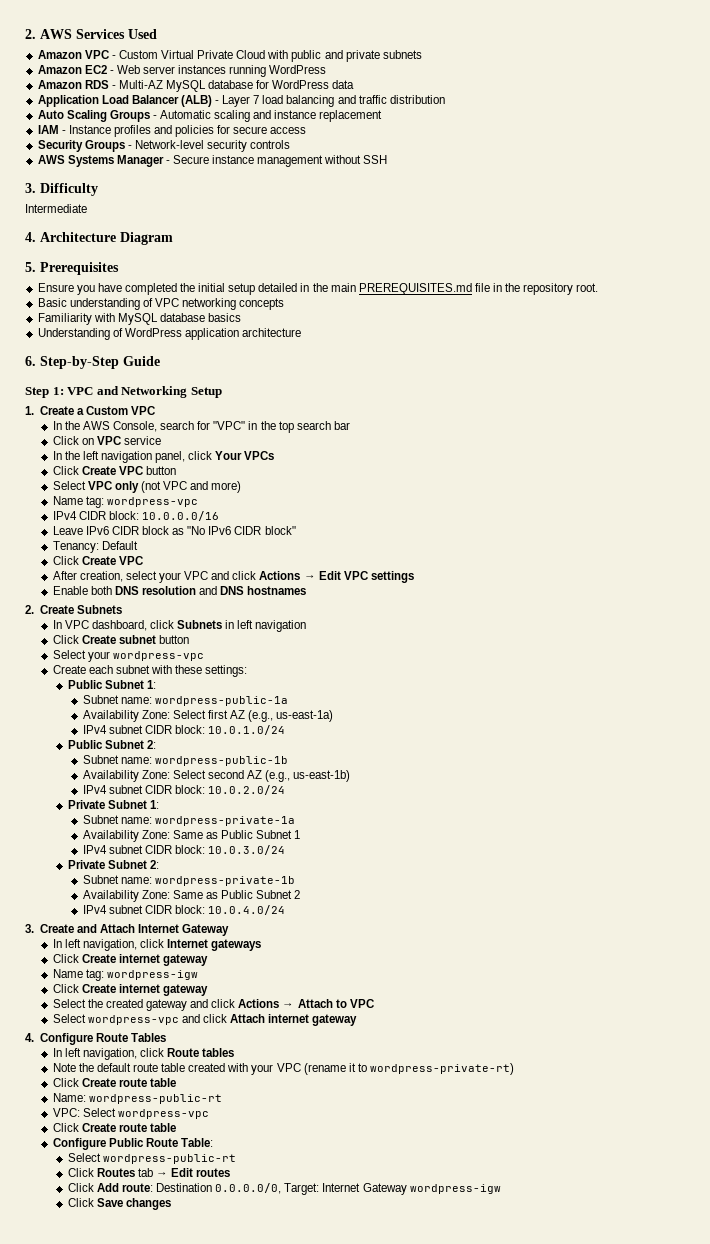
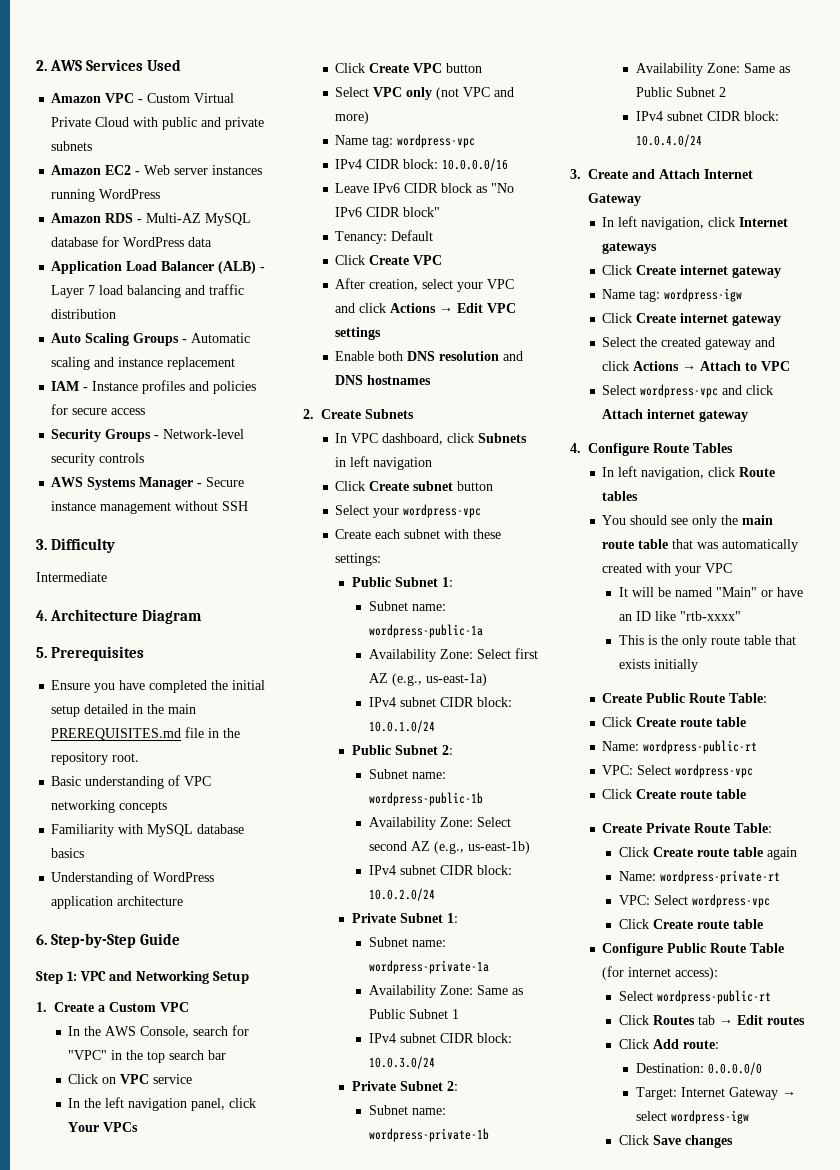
[52,1063,514,1075] Note the default route table created with your VPC (rename it to wordpress-private-rt) -> [602,515,774,528] [602,539,799,552] [602,563,733,576] [618,587,803,597] [618,611,741,621] [618,635,796,648] [618,659,698,672] [602,693,768,703] You should see only the main route table that was automatically created with your VPC // It will be named "Main" or have an ID like "rtb-xxxx" // This is the only route table that exists initially // Create Public Route Table:
(177, 1127) none -> [602,823,773,833] [618,847,797,860] [618,870,780,884] [618,894,770,908] [618,919,763,929] // Create Private Route Table: // Click Create route table again // Name: wordpress-private-rt // VPC: Select wordpress-vpc // Click Create route table
[181,1138,214,1147] Table: -> [750,943,785,953] [602,966,719,980] Table (for internet access):
[156,1183,282,1194] Destination 0.0.0.0/0, -> [635,1062,762,1075] // Destination: 0.0.0.0/0 //
(407, 1189) none -> [781,1091,796,1097] [635,1111,667,1121] → select

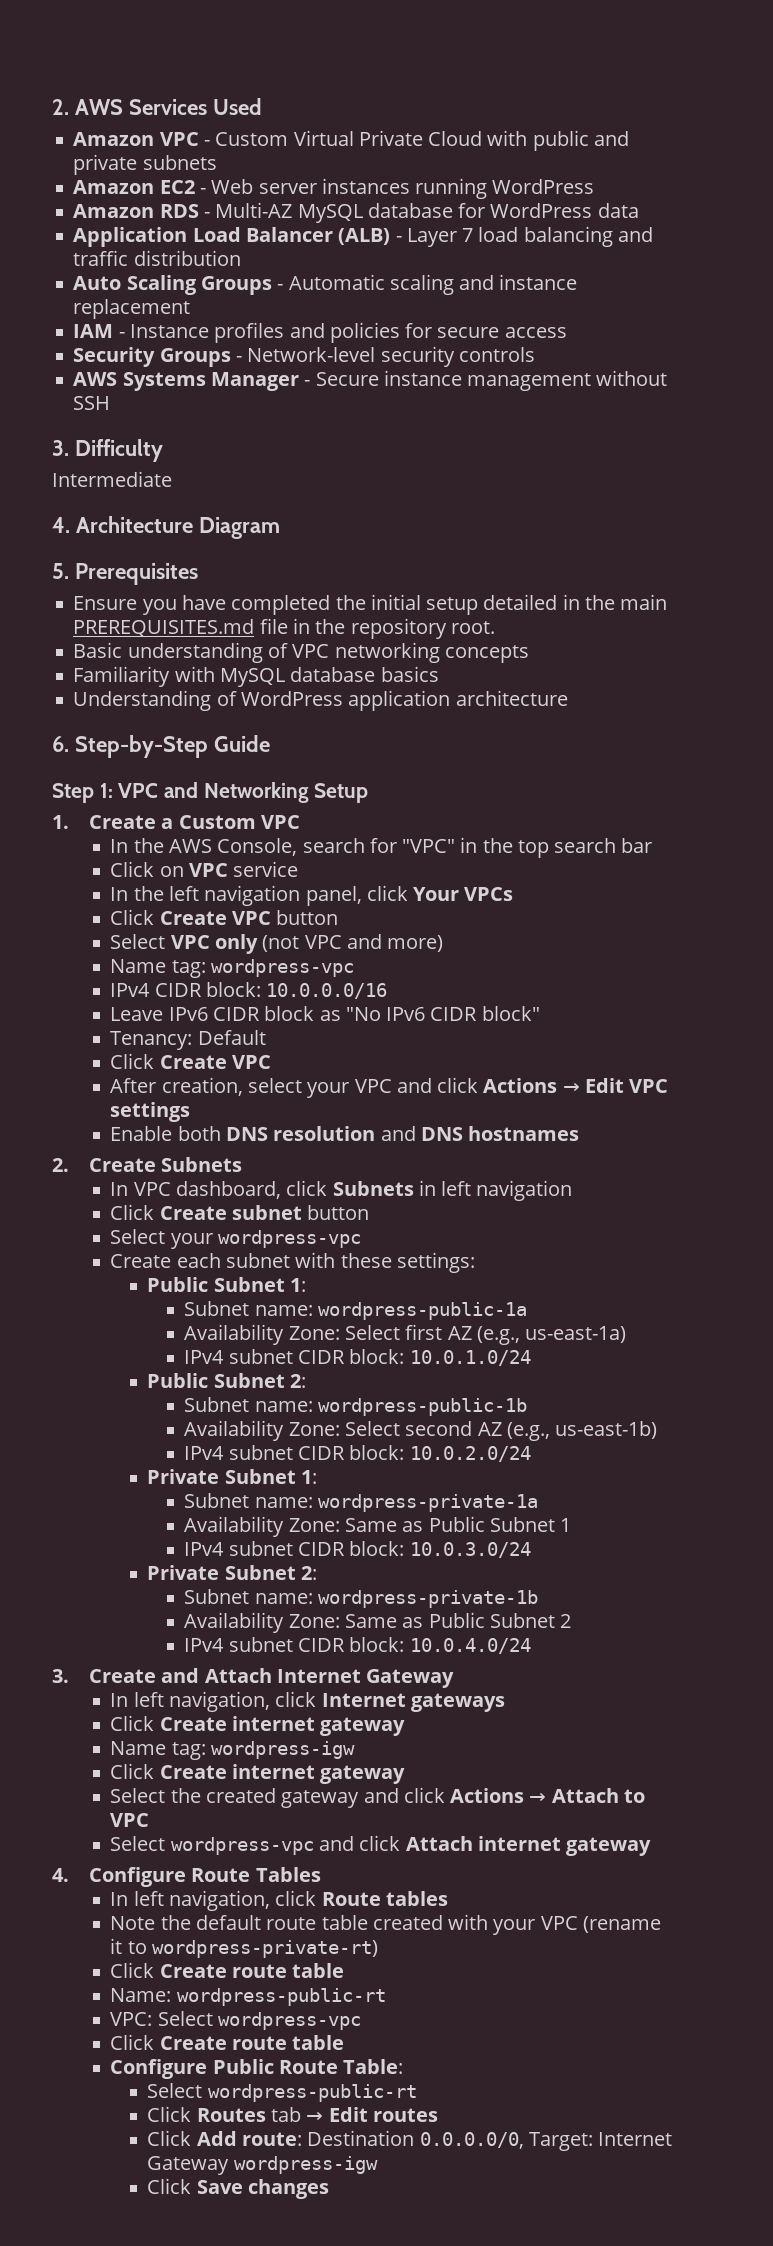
[602,515,774,528] [602,539,799,552] [602,563,733,576] [618,587,803,597] [618,611,741,621] [618,635,796,648] [618,659,698,672] [602,693,768,703] You should see only the main route table that was automatically created with your VPC // It will be named "Main" or have an ID like "rtb-xxxx" // This is the only route table that exists initially // Create Public Route Table: -> [110,1914,661,1935] [110,1938,378,1958] Note the default route table created with your VPC (rename it to wordpress-private-rt)
[602,823,773,833] [618,847,797,860] [618,870,780,884] [618,894,770,908] [618,919,763,929] // Create Private Route Table: // Click Create route table again // Name: wordpress-private-rt // VPC: Select wordpress-vpc // Click Create route table -> (345, 2042) none
[750,943,785,953] [602,966,719,980] Table (for internet access): -> [343,2059,404,2074] Table:
[635,1062,762,1075] // Destination: 0.0.0.0/0 // -> [307,2130,524,2149] Destination 0.0.0.0/0,
[781,1091,796,1097] [635,1111,667,1121] → select -> (230, 2165) none

